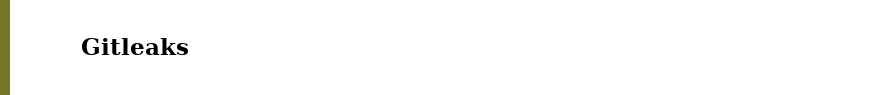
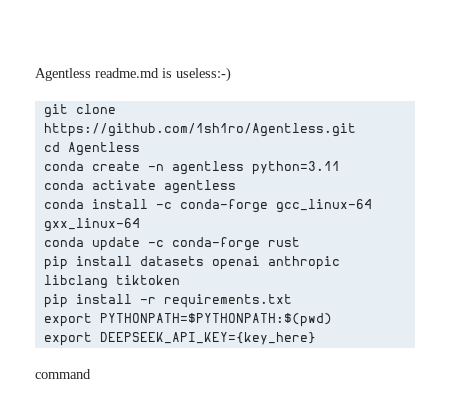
[81,38,189,55] Gitleaks -> [35,67,231,82] [43,104,116,118] [43,123,356,137] [43,142,140,156] [43,161,340,175] [43,180,236,194] [43,199,372,213] [43,218,140,232] [43,237,300,251] [43,256,340,270] [43,275,180,289] [43,294,292,308] [43,313,332,327] [43,332,316,346] [35,369,91,379] Agentless readme.md is useless:-) // git clone https://github.com/1sh1ro/Agentless.git // cd Agentless // conda create -n agentless python=3.11 // conda activate agentless // conda install -c conda-forge gcc_linux-64 gxx_linux-64 // conda update -c conda-forge rust // pip install datasets openai anthropic libclang tiktoken // pip install -r requirements.txt // export PYTHONPATH=$PYTHONPATH:$(pwd) // export DEEPSEEK_API_KEY={key_here} // command

